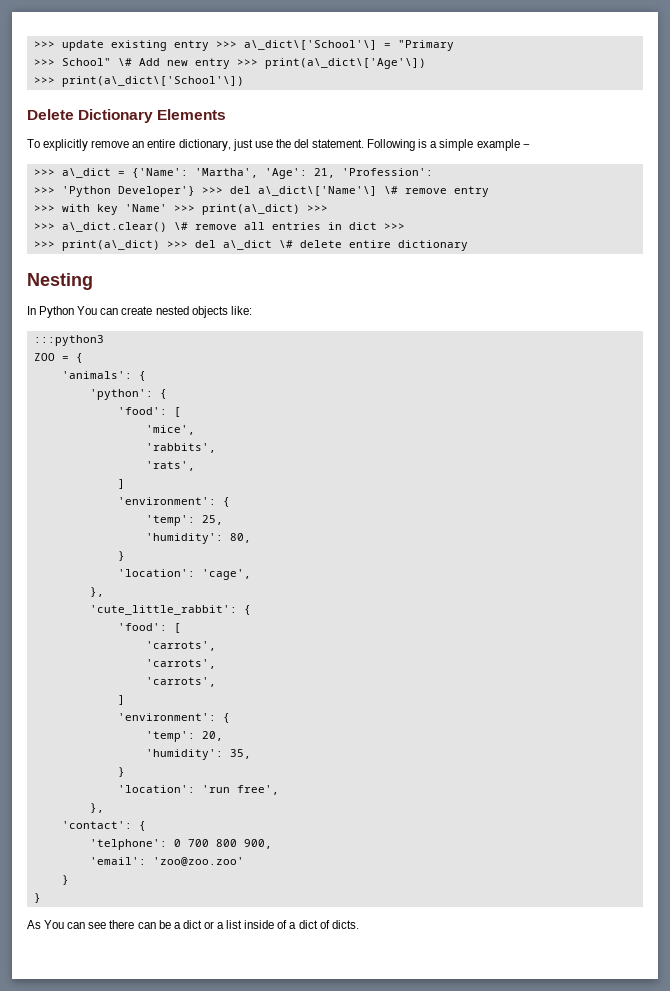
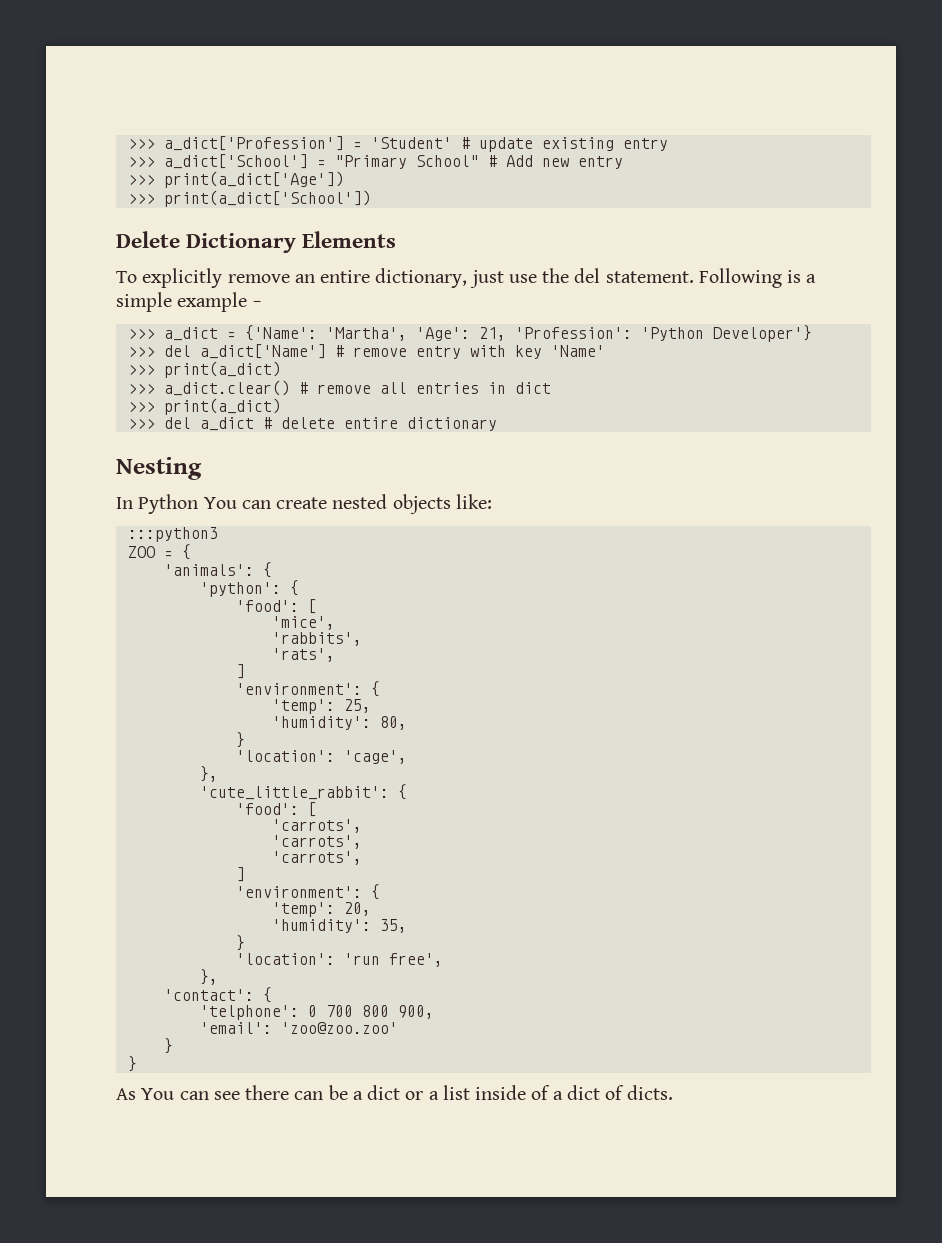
[33,41,55,48] >>> -> [127,136,470,151] >>> a_dict['Profession'] = 'Student' #
[215,40,377,50] >>> a\_dict\['School'\] -> [127,154,308,169] // >>> a_dict['School']
[33,58,132,66] // >>> School" \# -> [415,155,497,167] School" #
[236,58,426,69] [33,76,244,87] >>> print(a\_dict\['Age'\]) // >>> print(a\_dict\['School'\]) -> [127,171,344,188] [127,190,371,207] // >>> print(a_dict['Age']) // >>> print(a_dict['School'])
[61,168,111,178] a\_dict -> [163,327,218,341] a_dict
[33,186,398,197] // >>> 'Python Developer'} >>> del a\_dict\['Name'\] \# -> [640,325,812,342] [127,344,344,359] 'Python Developer'} // >>> del a_dict['Name'] #
[33,205,55,212] // >>> -> (461, 352) none
[173,204,328,215] [33,222,188,232] >>> print(a\_dict) >>> // >>> a\_dict.clear() \# -> [127,361,281,378] [127,380,308,396] // >>> print(a_dict) // >>> a_dict.clear() #
[383,223,405,230] [33,240,293,251] >>> // >>> print(a\_dict) >>> del a\_dict \# -> [127,398,281,415] [127,417,272,431] // >>> print(a_dict) // >>> del a_dict #

